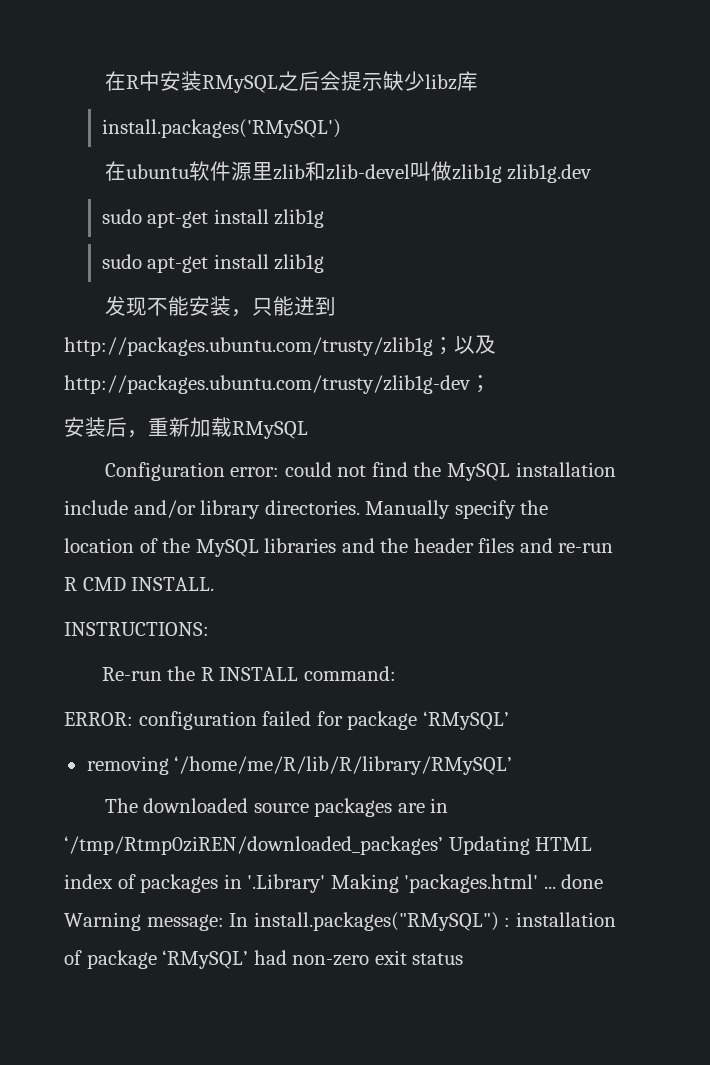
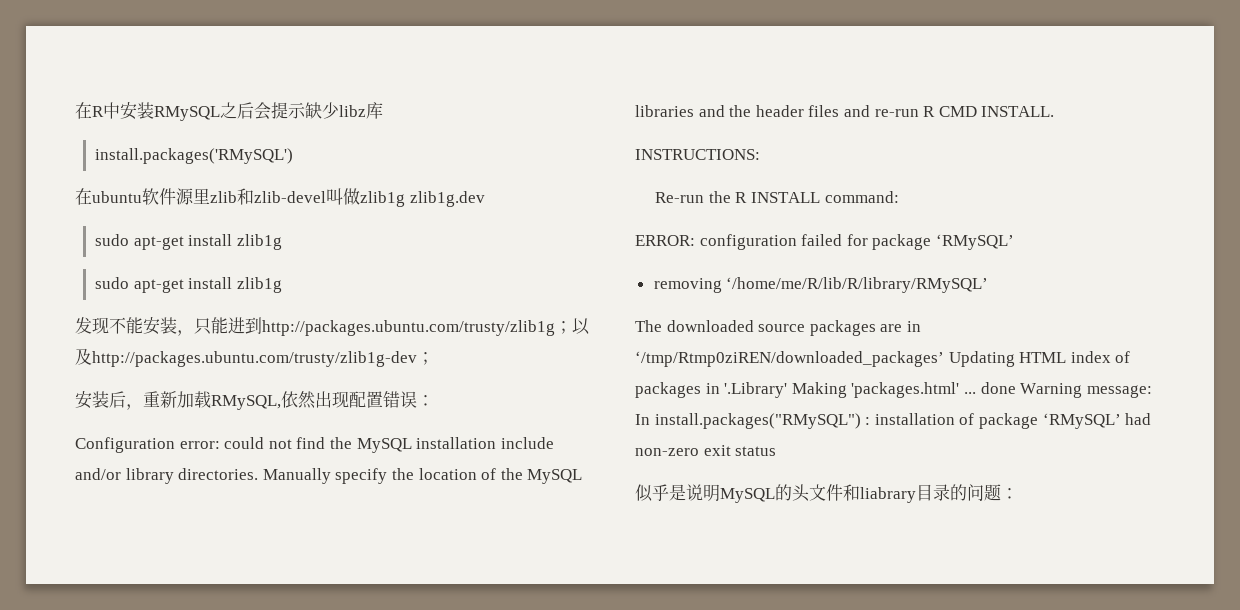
[232,421,308,439] RMySQL -> [211,391,434,410] RMySQL,依然出现配置错误：
(464, 959) none -> [635,484,1018,503] // 似乎是说明MySQL的头文件和liabrary目录的问题：

